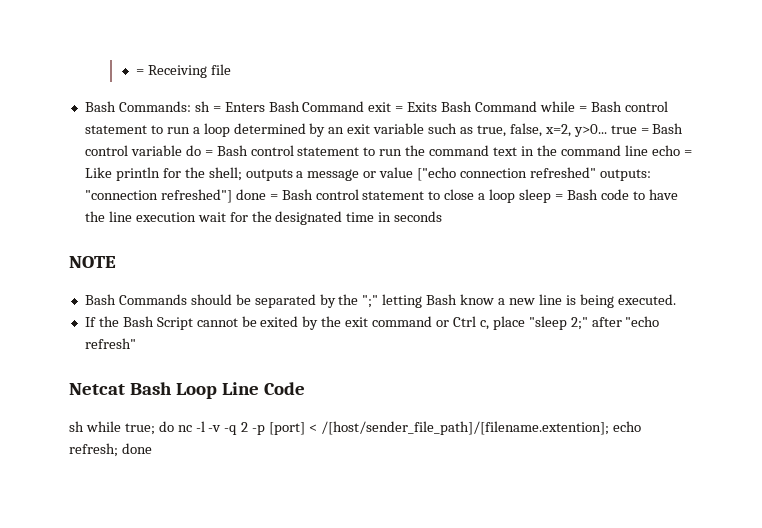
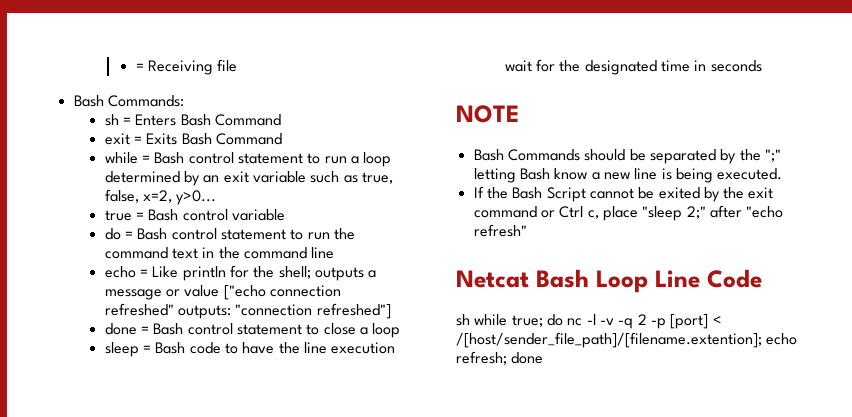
(191, 106) none -> (184, 101) //
(365, 106) none -> (281, 120) //
(538, 106) none -> (282, 139) //
(607, 130) none -> (217, 197) //
(182, 150) none -> (285, 215) //
(648, 150) none -> (335, 253) //
(232, 196) none -> (391, 311) //
(516, 196) none -> (401, 330) //

